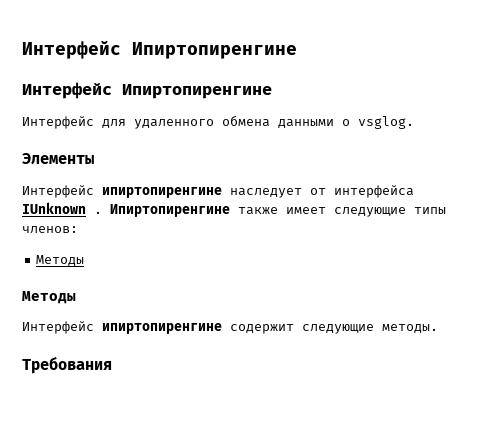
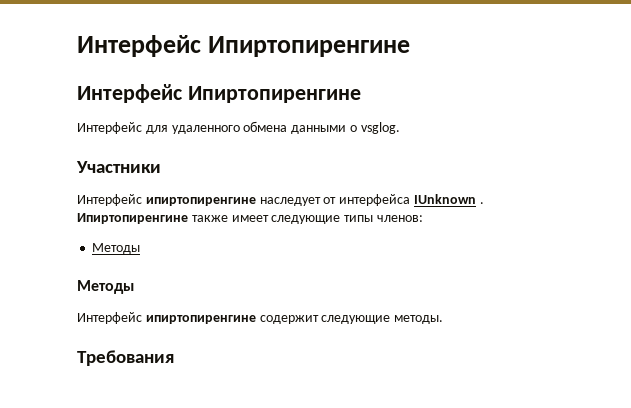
[22,153,94,165] Элементы -> [76,161,161,173] Участники

